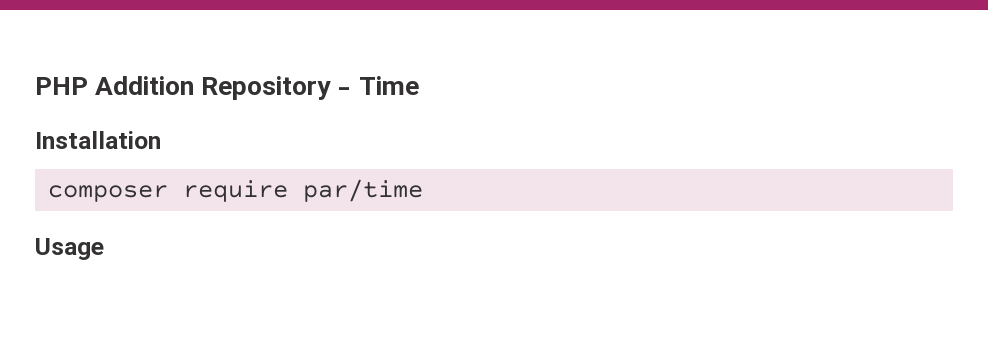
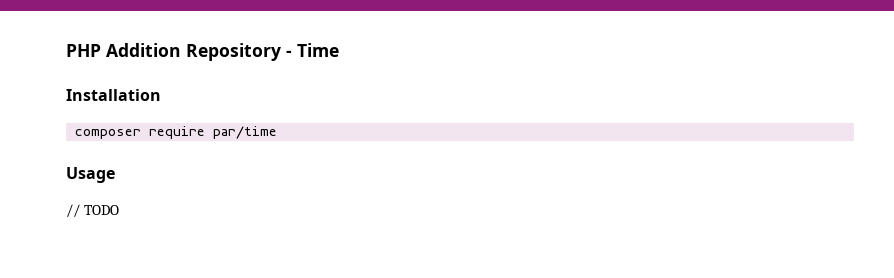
(104, 249) none -> [66,204,119,217] // // TODO

